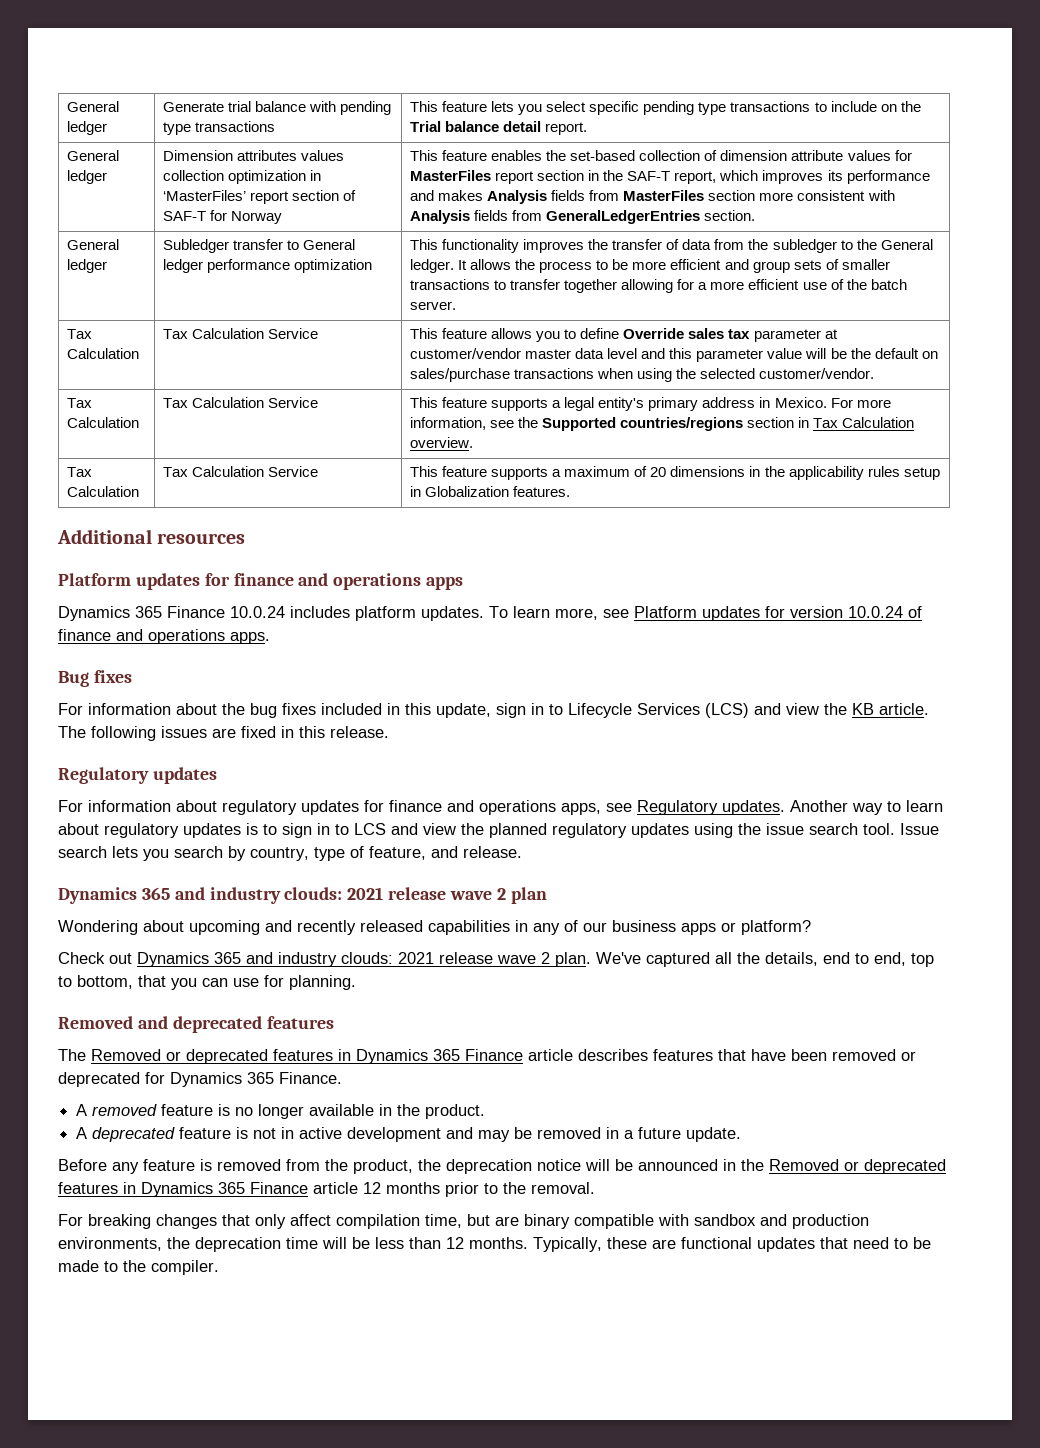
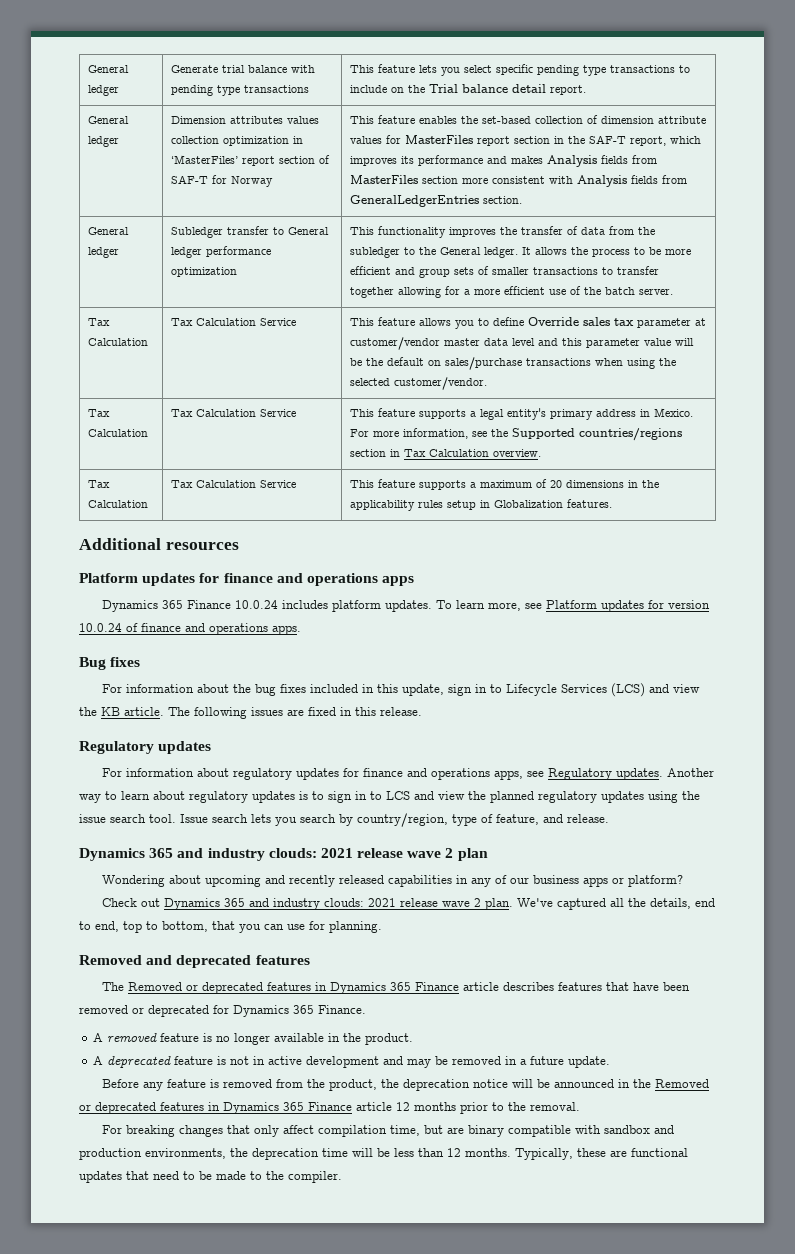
[250,847,309,861] country, -> [357,813,448,827] country/region,

